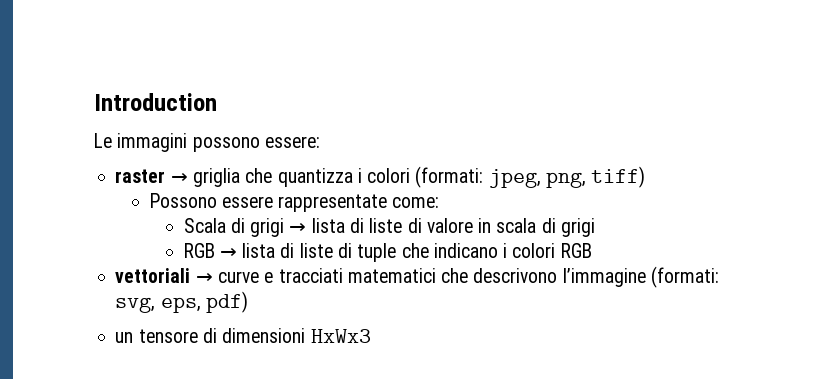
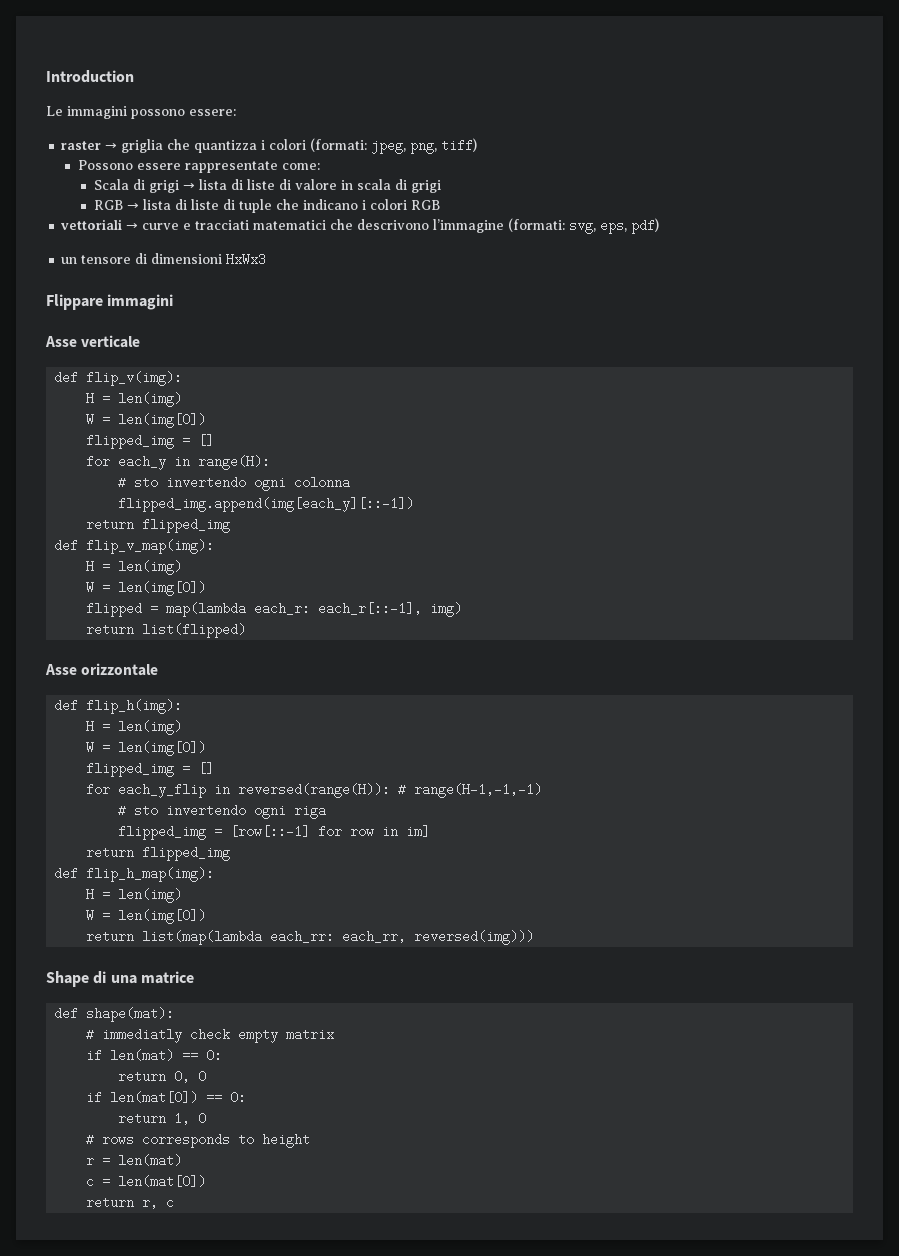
(371, 336) none -> [46,294,174,310] [45,335,141,348] [54,371,183,386] [86,392,183,407] [86,413,207,428] [86,434,215,449] [86,455,271,470] [118,476,351,491] [118,497,415,512] [86,518,231,533] [54,539,215,554] [86,560,183,575] [86,581,207,596] [86,602,463,617] [86,623,247,638] [45,663,159,676] [54,699,183,714] [86,720,183,735] [86,741,207,756] [86,762,215,777] [86,783,543,798] [118,804,327,819] [118,825,431,840] [86,846,231,861] [54,867,215,882] [86,888,183,903] [86,909,207,924] [86,930,535,945] [46,971,194,987] [54,1007,175,1022] [86,1028,335,1043] [86,1049,223,1062] [118,1070,207,1083] [86,1091,247,1104] [118,1112,207,1125] [86,1133,311,1148] [86,1154,183,1167] [86,1175,207,1188] [86,1196,175,1209] // Flippare immagini // Asse verticale // def flip_v(img): // H = len(img) // W = len(img[0]) // flipped_img = [] // for each_y in range(H): // # sto invertendo ogni colonna // flipped_img.append(img[each_y][::-1]) // return flipped_img // def flip_v_map(img): // H = len(img) // W = len(img[0]) // flipped = map(lambda each_r: each_r[::-1], img) // return list(flipped) // Asse orizzontale // def flip_h(img): // H = len(img) // W = len(img[0]) // flipped_img = [] // for each_y_flip in reversed(range(H)): # range(H-1,-1,-1) // # sto invertendo ogni riga // flipped_img = [row[::-1] for row in im] // return flipped_img // def flip_h_map(img): // H = len(img) // W = len(img[0]) // return list(map(lambda each_rr: each_rr, reversed(img))) // Shape di una matrice // def shape(mat): // # immediatly check empty matrix // if len(mat) == 0: // return 0, 0 // if len(mat[0]) == 0: // return 1, 0 // # rows corresponds to height // r = len(mat) // c = len(mat[0]) // return r, c

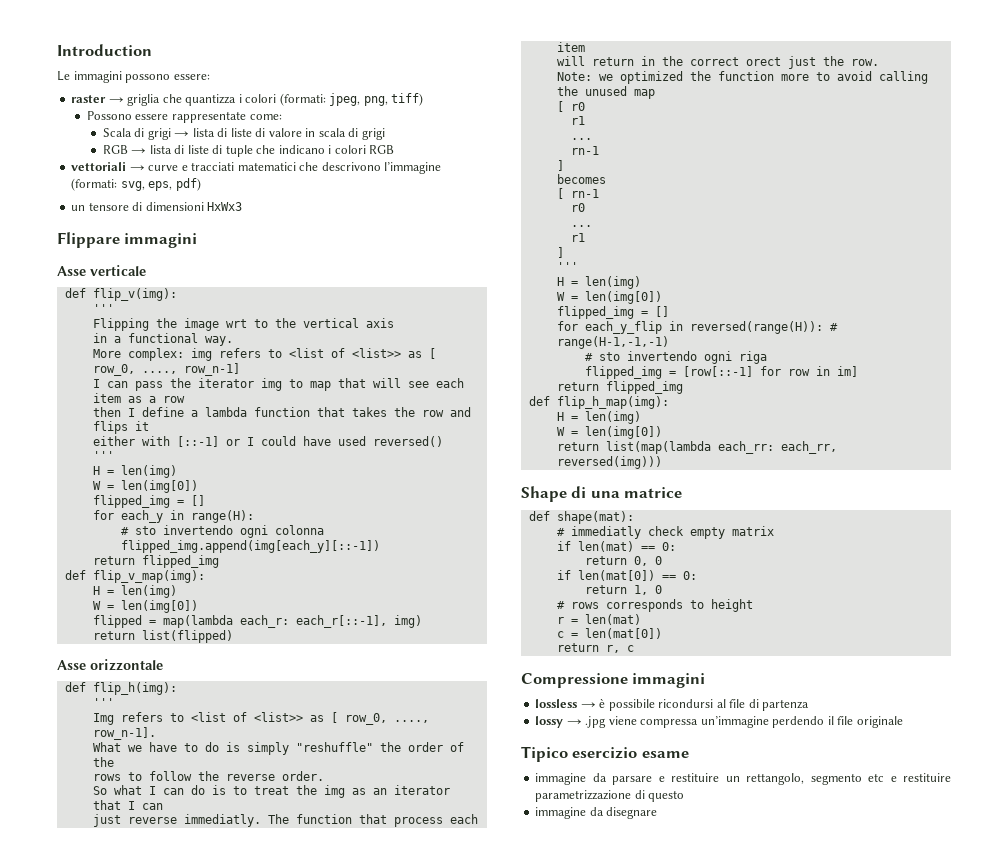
(183, 378) none -> [92,304,114,313] [92,318,394,331] [92,333,233,346] [92,348,436,361] [92,363,240,376] [92,378,464,391] [92,393,185,403] [92,407,471,417] [92,421,149,434] [92,436,443,447] [92,451,114,460] // ''' // Flipping the image wrt to the vertical axis // in a functional way. // More complex: img refers to <list of <list>> as [ row_0, ...., row_n-1] // I can pass the iterator img to map that will see each item as a row // then I define a lambda function that takes the row and flips it // either with [::-1] or I could have used reversed() // '''
(183, 706) none -> [92,698,114,707] [92,712,429,725] [92,727,156,740] [92,742,464,755] [92,757,114,767] [92,771,324,781] [92,785,450,798] [92,800,163,810] [92,814,478,827] [556,42,585,52] [556,56,879,69] [556,71,928,84] [556,86,655,99] [556,101,585,112] [570,116,585,125] [570,138,592,140] [570,146,599,155] [556,160,564,171] [556,174,606,184] [556,188,599,199] [570,203,585,212] [570,225,592,227] [570,233,585,242] [556,247,564,258] [556,262,578,271] // ''' // Img refers to <list of <list>> as [ row_0, ...., row_n-1]. // What we have to do is simply "reshuffle" the order of the // rows to follow the reverse order. // So what I can do is to treat the img as an iterator that I can // just reverse immediatly. The function that process each item // will return in the correct orect just the row. // Note: we optimized the function more to avoid calling the unused map // [ r0 // r1 // ... // rn-1 // ] // becomes // [ rn-1 // r0 // ... // r1 // ] // '''
(175, 1202) none -> [521,673,706,688] [535,698,810,711] [535,716,903,728] [521,746,689,762] [535,773,951,785] [535,790,685,802] [535,807,658,819] // Compressione immagini // lossless → è possibile ricondursi al file di partenza // lossy → .jpg viene compressa un’immagine perdendo il file originale // Tipico esercizio esame // immagine da parsare e restituire un rettangolo, segmento etc e restituire parametrizzazione di questo // immagine da disegnare

